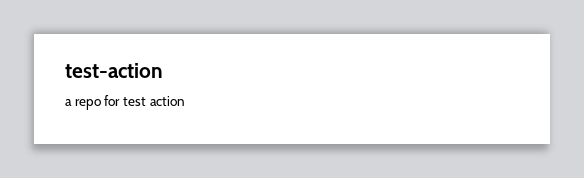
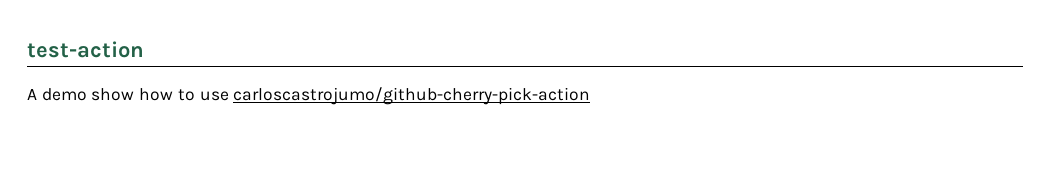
[65,95,185,110] a repo for test action -> [27,87,591,105] A demo show how to use carloscastrojumo/github-cherry-pick-action

